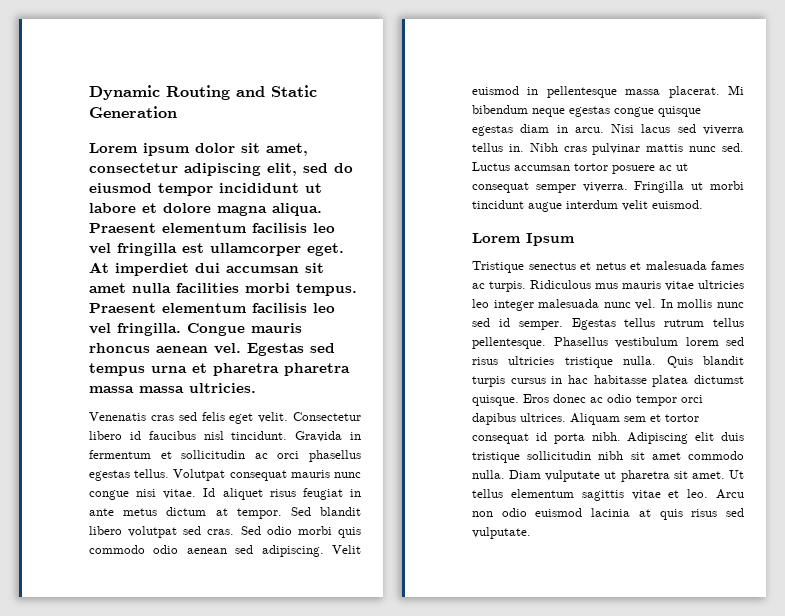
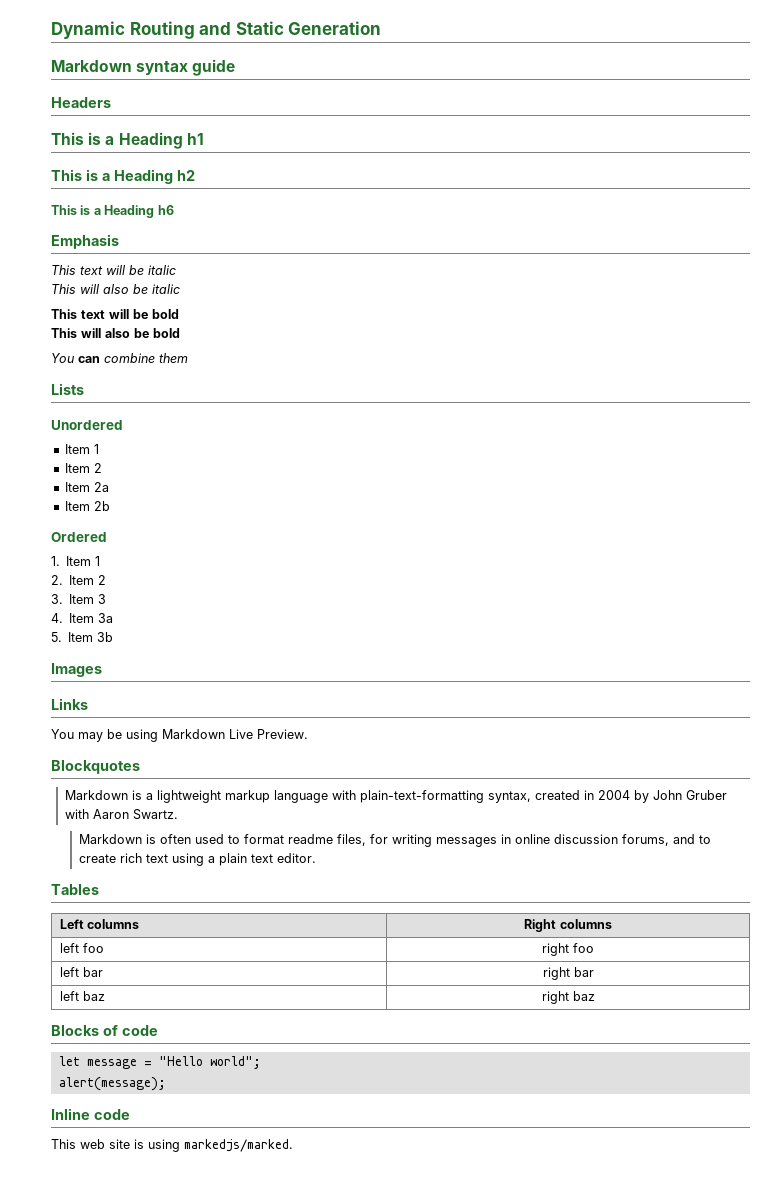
[89,143,308,156] [89,163,353,176] [89,183,322,196] [89,203,322,216] [89,223,335,233] [89,243,344,256] [89,262,324,276] [89,283,357,296] [89,303,335,313] [89,323,302,336] [89,343,335,356] [89,363,350,376] [89,383,256,393] [89,412,361,424] [89,431,361,442] [89,450,361,462] [89,469,361,481] [89,488,361,500] [89,507,361,519] [89,526,361,538] [89,545,361,557] [472,85,744,98] [472,105,701,117] [472,124,744,136] [472,143,744,155] [472,162,688,174] [472,181,744,193] [472,200,703,212] [472,233,575,246] [472,261,744,273] [472,280,744,292] [472,299,744,311] [472,318,744,330] [472,337,744,349] [472,356,744,368] [472,375,744,387] [472,394,703,406] [472,413,699,425] [472,432,744,444] [472,451,744,463] [472,470,744,482] [472,489,744,501] [472,508,744,520] [472,527,531,539] Lorem ipsum dolor sit amet, consectetur adipiscing elit, sed do eiusmod tempor incididunt ut labore et dolore magna aliqua. Praesent elementum facilisis leo vel fringilla est ullamcorper eget. At imperdiet dui accumsan sit amet nulla facilities morbi tempus. Praesent elementum facilisis leo vel fringilla. Congue mauris rhoncus aenean vel. Egestas sed tempus urna et pharetra pharetra massa massa ultricies. // Venenatis cras sed felis eget velit. Consectetur libero id faucibus nisl tincidunt. Gravida in fermentum et sollicitudin ac orci phasellus egestas tellus. Volutpat consequat mauris nunc congue nisi vitae. Id aliquet risus feugiat in ante metus dictum at tempor. Sed blandit libero volutpat sed cras. Sed odio morbi quis commodo odio aenean sed adipiscing. Velit euismod in pellentesque massa placerat. Mi bibendum neque egestas congue quisque egestas diam in arcu. Nisi lacus sed viverra tellus in. Nibh cras pulvinar mattis nunc sed. Luctus accumsan tortor posuere ac ut consequat semper viverra. Fringilla ut morbi tincidunt augue interdum velit euismod. // Lorem Ipsum // Tristique senectus et netus et malesuada fames ac turpis. Ridiculous mus mauris vitae ultricies leo integer malesuada nunc vel. In mollis nunc sed id semper. Egestas tellus rutrum tellus pellentesque. Phasellus vestibulum lorem sed risus ultricies tristique nulla. Quis blandit turpis cursus in hac habitasse platea dictumst quisque. Eros donec ac odio tempor orci dapibus ultrices. Aliquam sem et tortor consequat id porta nibh. Adipiscing elit duis tristique sollicitudin nibh sit amet commodo nulla. Diam vulputate ut pharetra sit amet. Ut tellus elementum sagittis vitae et leo. Arcu non odio euismod lacinia at quis risus sed vulputate. -> [51,59,236,76] [51,97,111,108] [51,132,204,149] [51,169,195,184] [51,205,174,218] [51,234,119,249] [51,265,176,275] [51,284,180,294] [51,309,179,319] [51,328,180,338] [51,353,188,363] [51,383,84,395] [51,420,123,430] [64,444,99,454] [64,463,102,473] [64,482,109,492] [64,501,110,511] [51,532,107,542] [51,556,101,566] [51,575,107,585] [51,594,107,604] [51,613,114,623] [51,632,114,642] [51,663,102,677] [51,698,88,710] [51,729,308,742] [51,760,140,774] [64,790,727,803] [64,809,178,820] [78,834,711,847] [78,853,316,866] [51,884,99,895] [60,919,140,929] [524,919,612,932] [60,943,105,953] [542,943,594,956] [60,967,104,977] [542,967,594,980] [60,991,106,1001] [541,991,595,1004] [51,1025,158,1036] [58,1056,261,1069] [58,1077,166,1091] [51,1108,130,1120] [51,1139,293,1152] Markdown syntax guide // Headers // This is a Heading h1 // This is a Heading h2 // This is a Heading h6 // Emphasis // This text will be italic // This will also be italic // This text will be bold // This will also be bold // You can combine them // Lists // Unordered // Item 1 // Item 2 // Item 2a // Item 2b // Ordered // 1. Item 1 // 2. Item 2 // 3. Item 3 // 4. Item 3a // 5. Item 3b // Images // Links // You may be using Markdown Live Preview. // Blockquotes // Markdown is a lightweight markup language with plain-text-formatting syntax, created in 2004 by John Gruber with Aaron Swartz. // Markdown is often used to format readme files, for writing messages in online discussion forums, and to create rich text using a plain text editor. // Tables // Left columns | Right columns // left foo | right foo // left bar | right bar // left baz | right baz // Blocks of code // let message = "Hello world"; // alert(message); // Inline code // This web site is using markedjs/marked.

